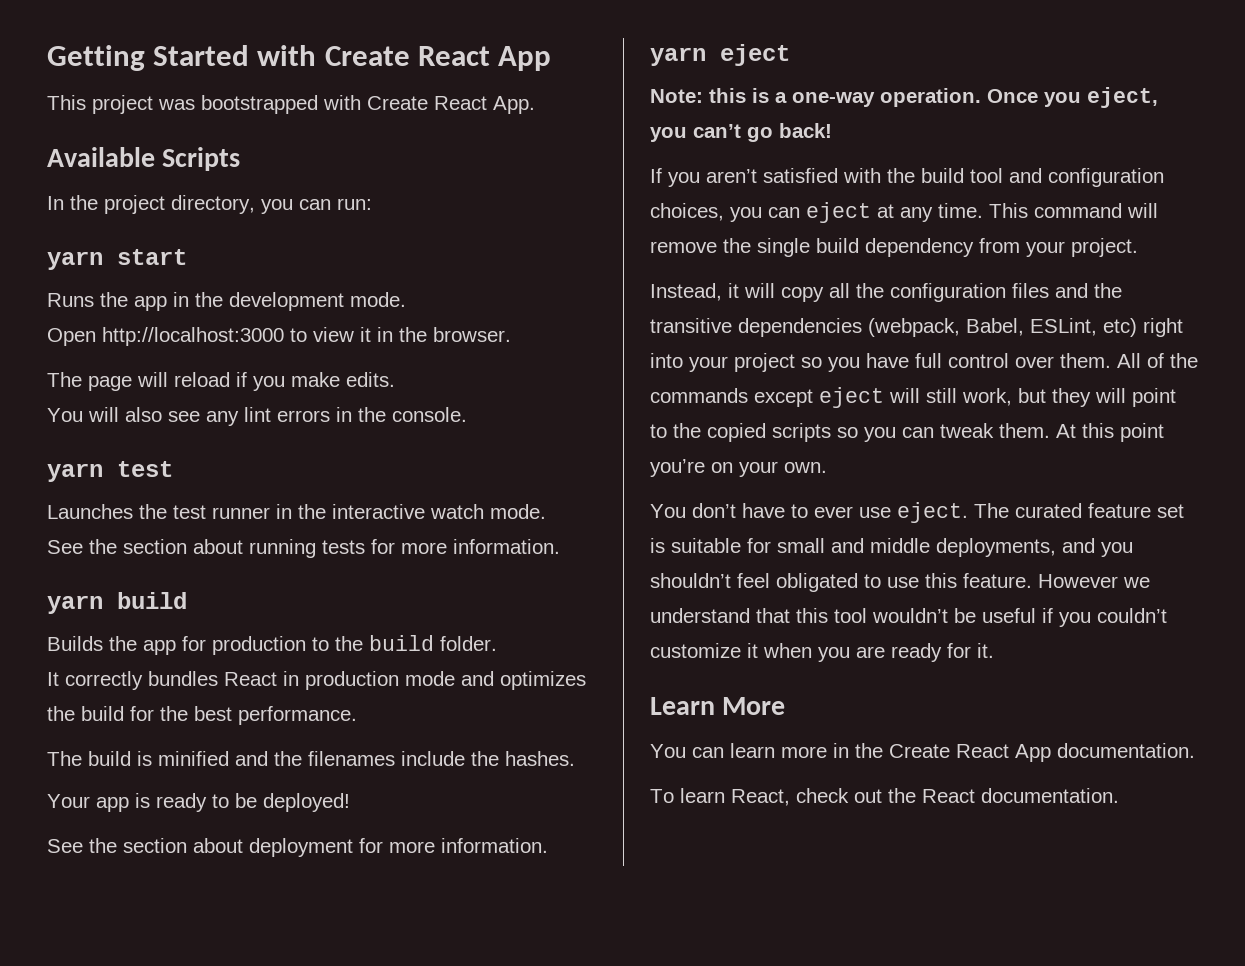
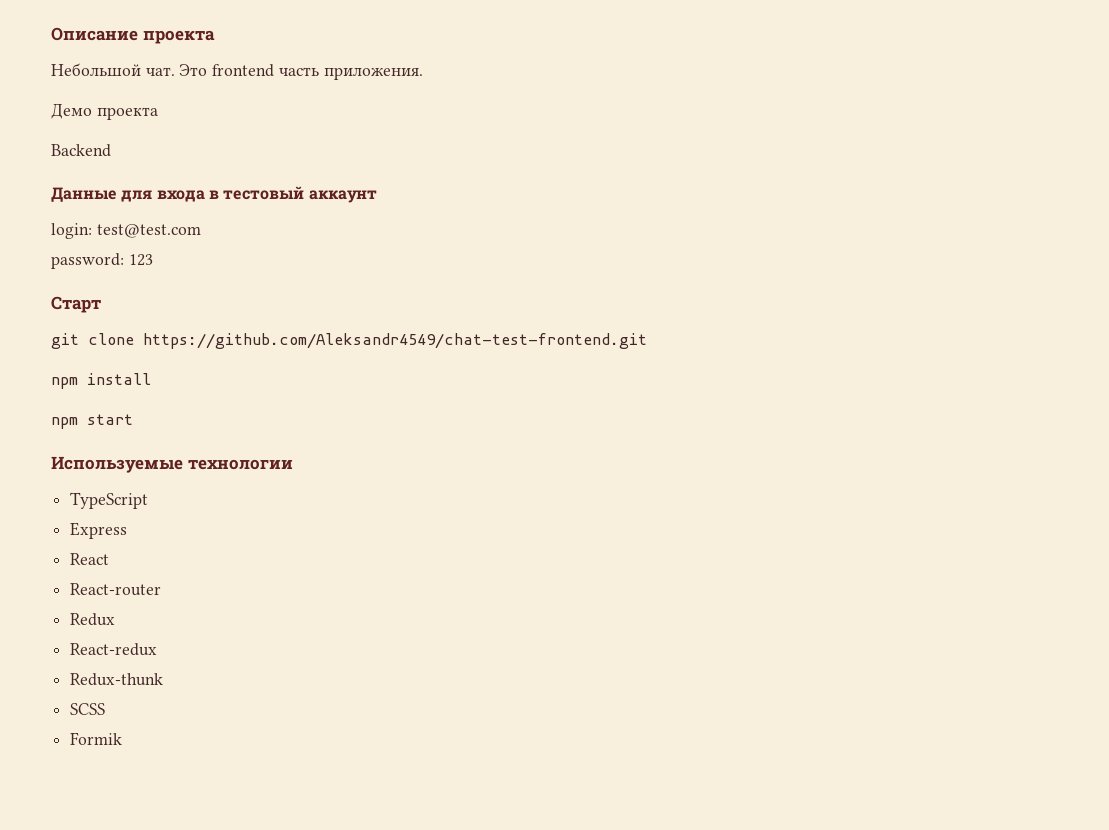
[47,45,552,71] [47,95,535,114] [47,147,241,171] [47,195,372,214] [47,249,187,270] [47,292,406,311] [47,327,511,346] [47,372,395,391] [47,407,467,426] [47,461,173,482] [47,504,546,519] [47,539,560,558] [47,592,187,614] [47,635,497,655] [47,671,586,690] [47,706,357,725] [47,751,575,766] [47,793,350,812] [47,838,548,857] [650,44,790,66] [650,87,1158,108] [650,123,832,142] [650,168,1164,187] [650,202,1158,223] [650,238,1138,257] [650,283,1122,302] [650,318,1183,337] [650,353,1198,372] [650,387,1176,408] [650,423,1164,442] [650,459,827,477] [650,502,1184,523] [650,538,1133,557] [650,573,1150,592] [650,608,1167,627] [650,643,994,662] [650,697,786,715] [650,743,1195,762] [650,788,1119,806] Getting Started with Create React App // This project was bootstrapped with Create React App. // Available Scripts // In the project directory, you can run: // yarn start // Runs the app in the development mode. // Open http://localhost:3000 to view it in the browser. // The page will reload if you make edits. // You will also see any lint errors in the console. // yarn test // Launches the test runner in the interactive watch mode. // See the section about running tests for more information. // yarn build // Builds the app for production to the build folder. // It correctly bundles React in production mode and optimizes the build for the best performance. // The build is minified and the filenames include the hashes. // Your app is ready to be deployed! // See the section about deployment for more information. // yarn eject // Note: this is a one-way operation. Once you eject, you can’t go back! // If you aren’t satisfied with the build tool and configuration choices, you can eject at any time. This command will remove the single build dependency from your project. // Instead, it will copy all the configuration files and the transitive dependencies (webpack, Babel, ESLint, etc) right into your project so you have full control over them. All of the commands except eject will still work, but they will point to the copied scripts so you can tweak them. At this point you’re on your own. // You don’t have to ever use eject. The curated feature set is suitable for small and middle deployments, and you shouldn’t feel obligated to use this feature. However we understand that this tool wouldn’t be useful if you couldn’t customize it when you are ready for it. // Learn More // You can learn more in the Create React App documentation. // To learn React, check out the React documentation. -> [51,27,215,44] [51,63,423,80] [51,103,158,120] [51,144,111,157] [51,186,377,203] [51,223,201,239] [51,253,153,269] [51,296,101,313] [51,333,647,349] [51,373,151,389] [51,414,133,429] [51,456,293,473] [70,492,149,509] [70,522,128,539] [70,553,110,565] [70,583,162,596] [70,613,116,626] [70,643,158,656] [70,673,164,686] [70,703,106,715] [70,732,123,745] Описание проекта // Небольшой чат. Это frontend часть приложения. // Демо проекта // Backend // Данные для входа в тестовый аккаунт // login: test@test.com // password: 123 // Старт // git clone https://github.com/Aleksandr4549/chat-test-frontend.git // npm install // npm start // Используемые технологии // TypeScript // Express // React // React-router // Redux // React-redux // Redux-thunk // SCSS // Formik

